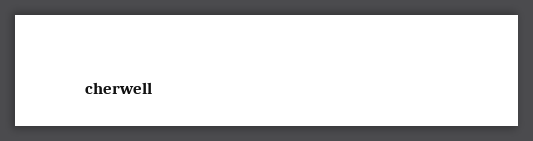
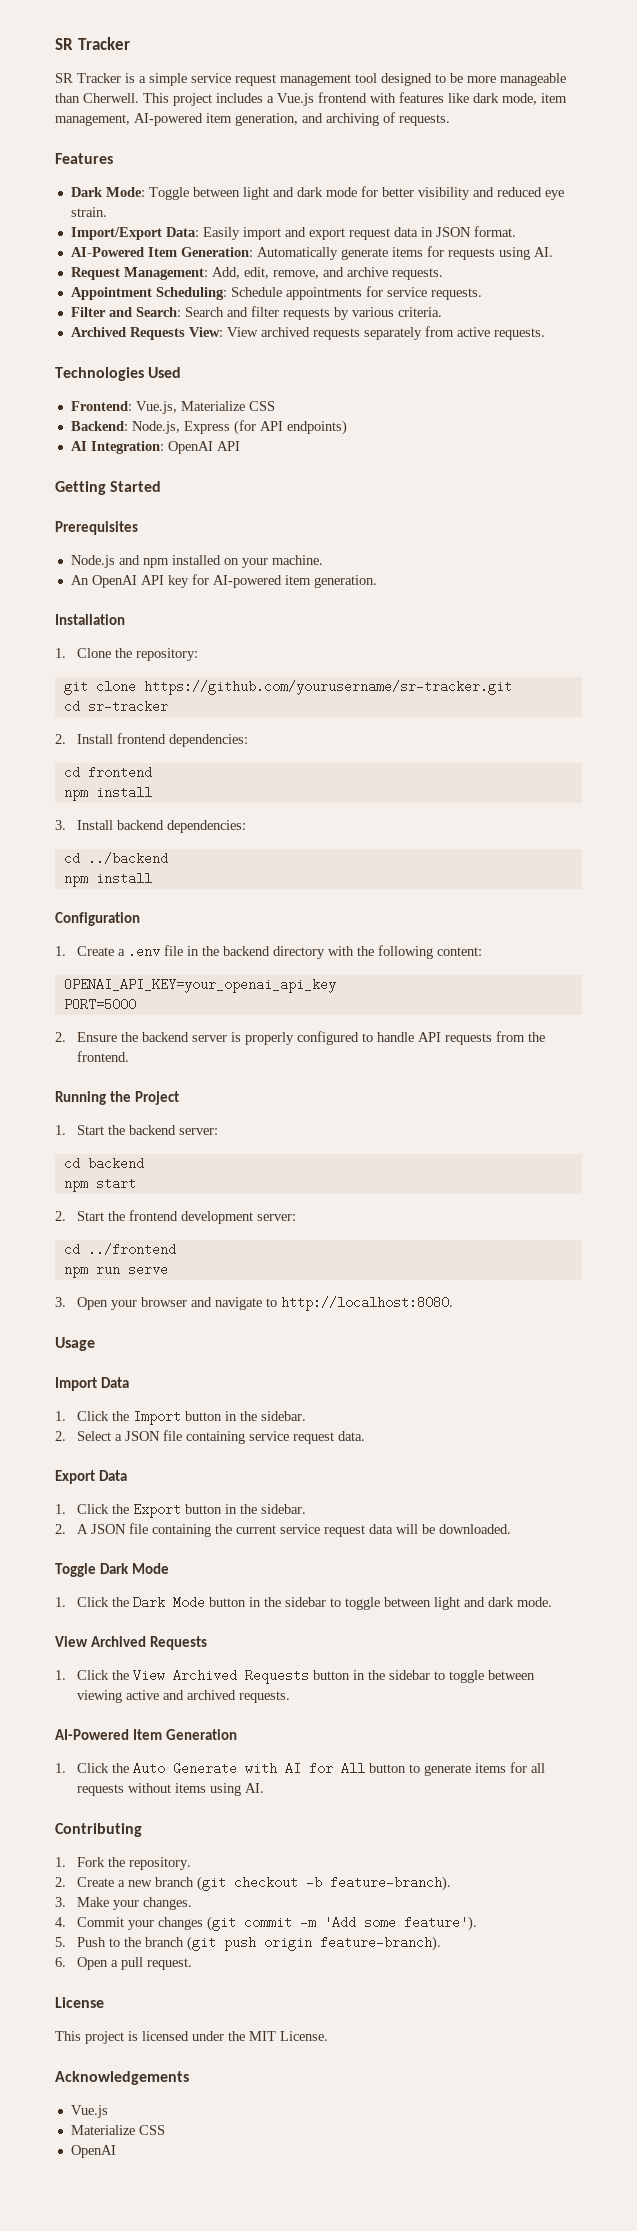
[85,82,152,94] cherwell -> [55,37,130,50] [55,73,566,86] [55,92,567,106] [55,112,450,126] [55,153,113,164] [70,186,564,200] [70,207,107,217] [70,226,516,240] [70,246,553,260] [70,267,443,280] [70,286,482,300] [70,306,442,320] [70,326,545,340] [55,367,182,381] [70,401,275,414] [70,420,347,435] [70,441,240,454] [55,481,162,495] [55,521,138,535] [70,555,323,568] [70,574,377,588] [55,614,125,625] [55,648,199,661] [63,680,512,695] [63,700,168,713] [55,733,249,747] [63,766,152,779] [63,786,152,801] [55,820,247,833] [63,852,168,865] [63,872,152,887] [55,912,140,926] [55,945,483,959] [63,978,336,993] [63,998,136,1011] [55,1031,546,1045] [77,1051,130,1062] [55,1091,180,1105] [55,1125,219,1135] [63,1157,144,1170] [63,1177,136,1192] [55,1210,297,1224] [63,1243,176,1256] [63,1263,168,1278] [55,1296,454,1311] [55,1337,95,1351] [55,1377,130,1391] [55,1410,307,1425] [55,1430,366,1444] [55,1470,128,1484] [55,1503,307,1518] [55,1523,512,1537] [55,1563,170,1577] [55,1596,553,1610] [55,1636,208,1650] [55,1669,536,1684] [77,1690,291,1703] [55,1729,238,1740] [55,1762,546,1776] [77,1783,265,1796] [55,1823,142,1837] [55,1857,192,1870] [55,1876,452,1891] [55,1897,193,1910] [55,1916,478,1931] [55,1936,442,1951] [55,1957,193,1970] [55,1997,104,2008] [55,2031,328,2044] [55,2071,189,2085] [70,2105,108,2118] [70,2125,165,2135] [70,2145,116,2158] SR Tracker // SR Tracker is a simple service request management tool designed to be more manageable than Cherwell. This project includes a Vue.js frontend with features like dark mode, item management, AI-powered item generation, and archiving of requests. // Features // Dark Mode: Toggle between light and dark mode for better visibility and reduced eye strain. // Import/Export Data: Easily import and export request data in JSON format. // AI-Powered Item Generation: Automatically generate items for requests using AI. // Request Management: Add, edit, remove, and archive requests. // Appointment Scheduling: Schedule appointments for service requests. // Filter and Search: Search and filter requests by various criteria. // Archived Requests View: View archived requests separately from active requests. // Technologies Used // Frontend: Vue.js, Materialize CSS // Backend: Node.js, Express (for API endpoints) // AI Integration: OpenAI API // Getting Started // Prerequisites // Node.js and npm installed on your machine. // An OpenAI API key for AI-powered item generation. // Installation // 1. Clone the repository: // git clone https://github.com/yourusername/sr-tracker.git // cd sr-tracker // 2. Install frontend dependencies: // cd frontend // npm install // 3. Install backend dependencies: // cd ../backend // npm install // Configuration // 1. Create a .env file in the backend directory with the following content: // OPENAI_API_KEY=your_openai_api_key // PORT=5000 // 2. Ensure the backend server is properly configured to handle API requests from the frontend. // Running the Project // 1. Start the backend server: // cd backend // npm start // 2. Start the frontend development server: // cd ../frontend // npm run serve // 3. Open your browser and navigate to http://localhost:8080. // Usage // Import Data // 1. Click the Import button in the sidebar. // 2. Select a JSON file containing service request data. // Export Data // 1. Click the Export button in the sidebar. // 2. A JSON file containing the current service request data will be downloaded. // Toggle Dark Mode // 1. Click the Dark Mode button in the sidebar to toggle between light and dark mode. // View Archived Requests // 1. Click the View Archived Requests button in the sidebar to toggle between viewing active and archived requests. // AI-Powered Item Generation // 1. Click the Auto Generate with AI for All button to generate items for all requests without items using AI. // Contributing // 1. Fork the repository. // 2. Create a new branch (git checkout -b feature-branch). // 3. Make your changes. // 4. Commit your changes (git commit -m 'Add some feature'). // 5. Push to the branch (git push origin feature-branch). // 6. Open a pull request. // License // This project is licensed under the MIT License. // Acknowledgements // Vue.js // Materialize CSS // OpenAI

